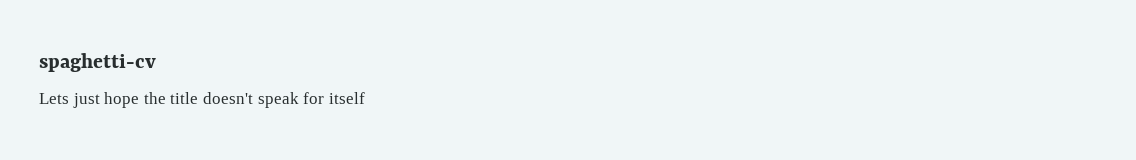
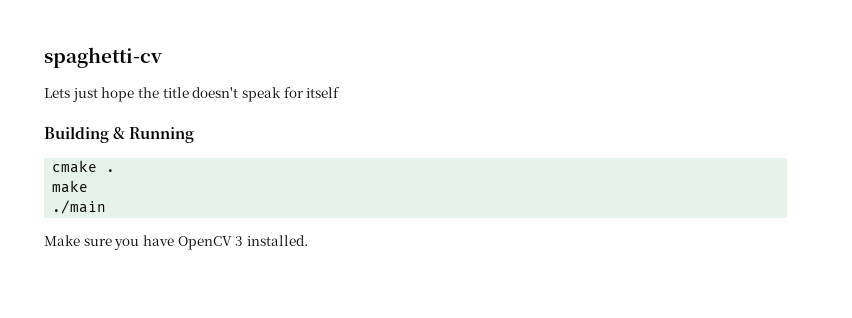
(365, 98) none -> [44,126,195,143] [52,160,116,173] [52,180,89,193] [52,200,107,214] [44,235,308,250] // Building & Running // cmake . // make // ./main // Make sure you have OpenCV 3 installed.

